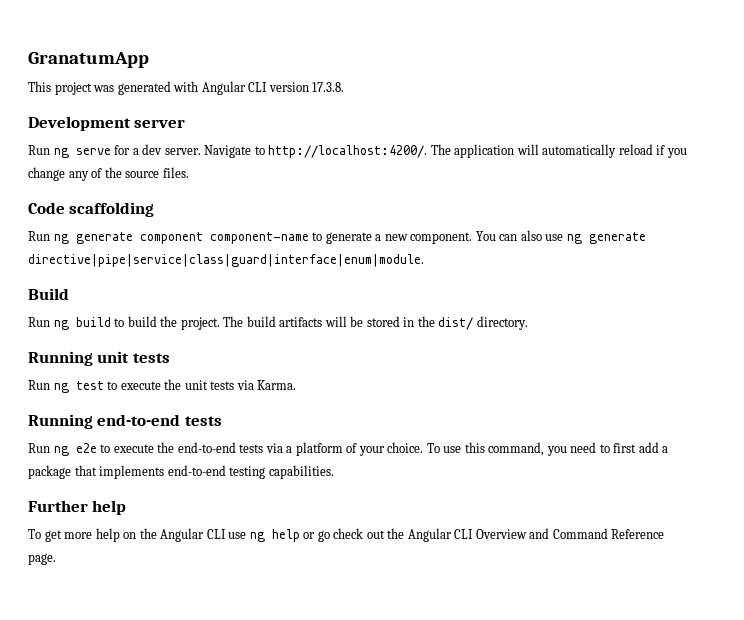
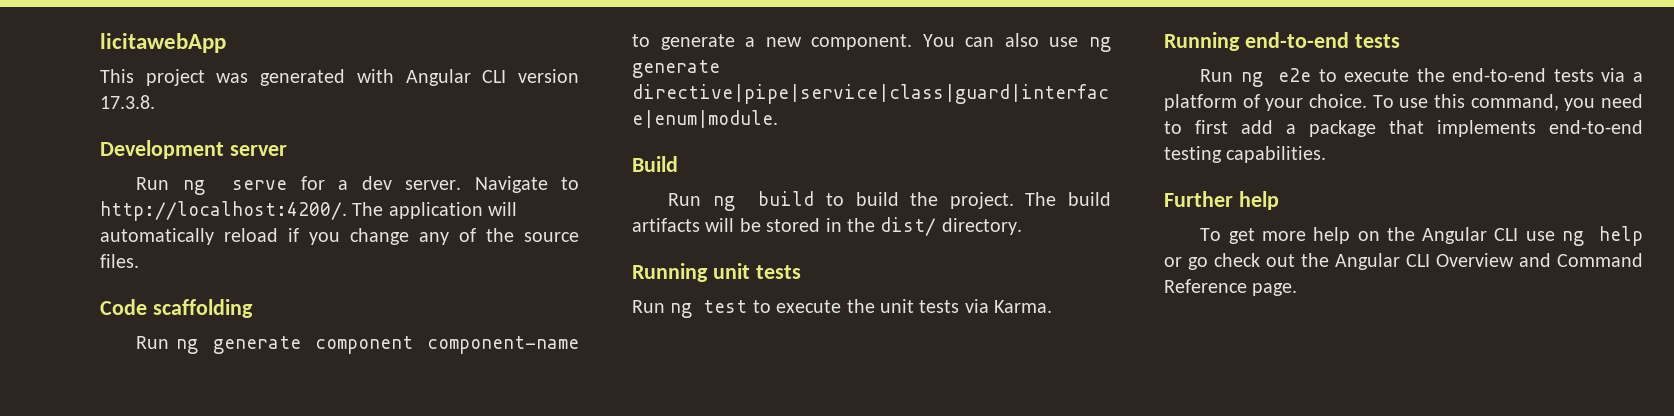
[28,52,149,68] GranatumApp -> [100,33,226,53] licitawebApp

